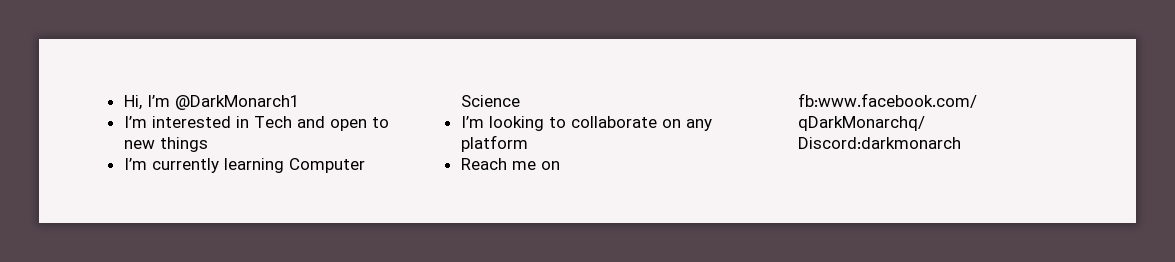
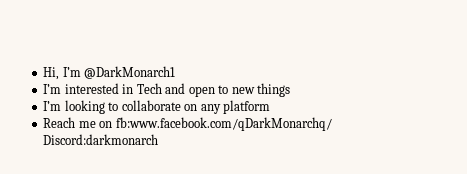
[123,158,365,173] [460,95,520,107] // I’m currently learning Computer Science -> (291, 90) none

